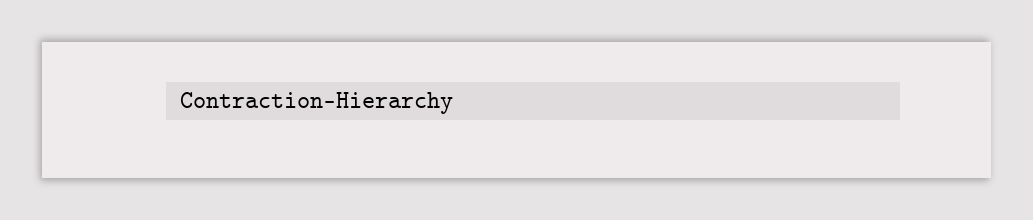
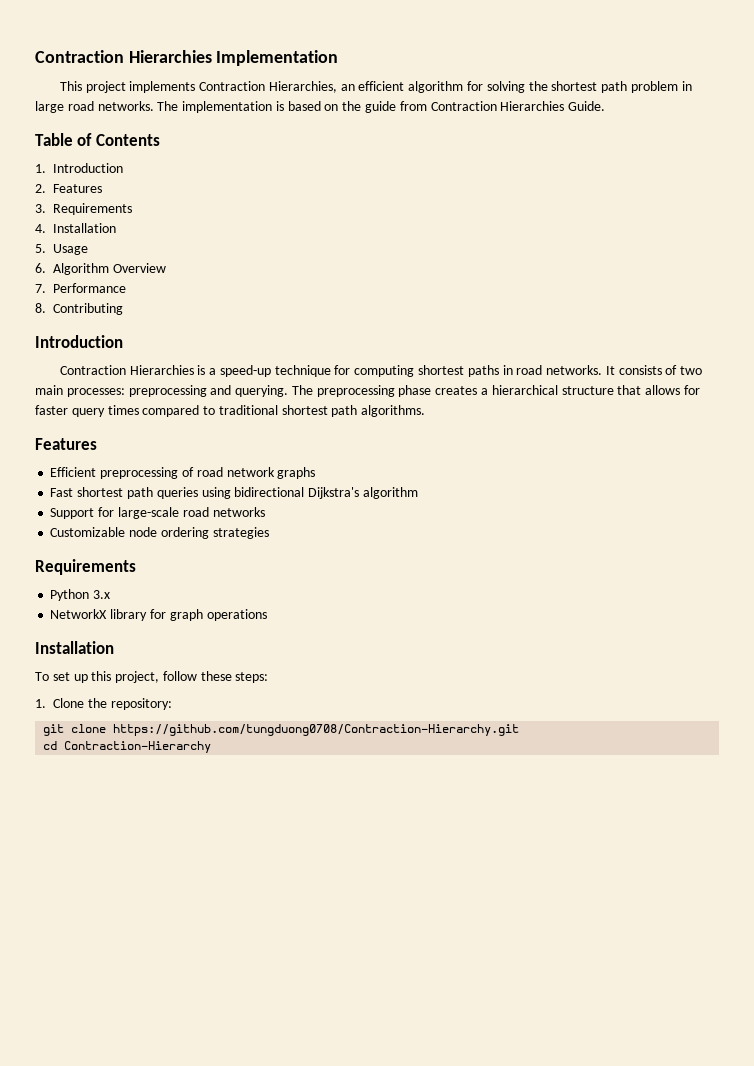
(179, 103) none -> [35,50,339,66] [59,81,692,93] [35,101,606,113] [35,133,160,146] [35,163,123,173] [35,184,102,193] [35,203,132,215] [35,223,116,233] [35,244,88,255] [35,263,166,275] [35,283,126,293] [35,303,123,315] [35,335,123,348] [59,365,703,377] [35,385,700,397] [35,405,426,417] [35,438,97,450] [50,467,316,479] [50,487,418,499] [50,507,265,519] [50,527,269,539] [35,559,136,575] [50,589,111,601] [50,609,267,621] [35,641,114,654] [35,671,269,683] [35,698,172,710] [43,724,520,736] [43,741,58,750] Contraction Hierarchies Implementation // This project implements Contraction Hierarchies, an efficient algorithm for solving the shortest path problem in large road networks. The implementation is based on the guide from Contraction Hierarchies Guide. // Table of Contents // 1. Introduction // 2. Features // 3. Requirements // 4. Installation // 5. Usage // 6. Algorithm Overview // 7. Performance // 8. Contributing // Introduction // Contraction Hierarchies is a speed-up technique for computing shortest paths in road networks. It consists of two main processes: preprocessing and querying. The preprocessing phase creates a hierarchical structure that allows for faster query times compared to traditional shortest path algorithms. // Features // Efficient preprocessing of road network graphs // Fast shortest path queries using bidirectional Dijkstra's algorithm // Support for large-scale road networks // Customizable node ordering strategies // Requirements // Python 3.x // NetworkX library for graph operations // Installation // To set up this project, follow these steps: // 1. Clone the repository: // git clone https://github.com/tungduong0708/Contraction-Hierarchy.git // cd

